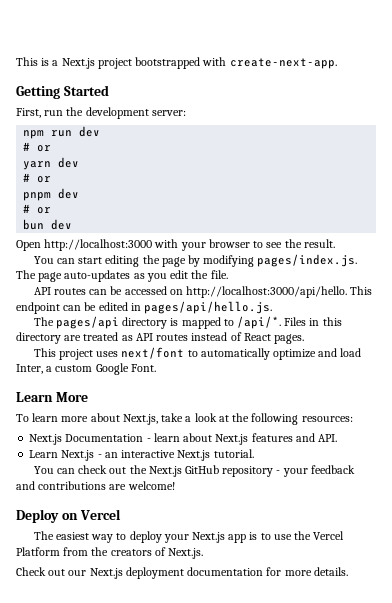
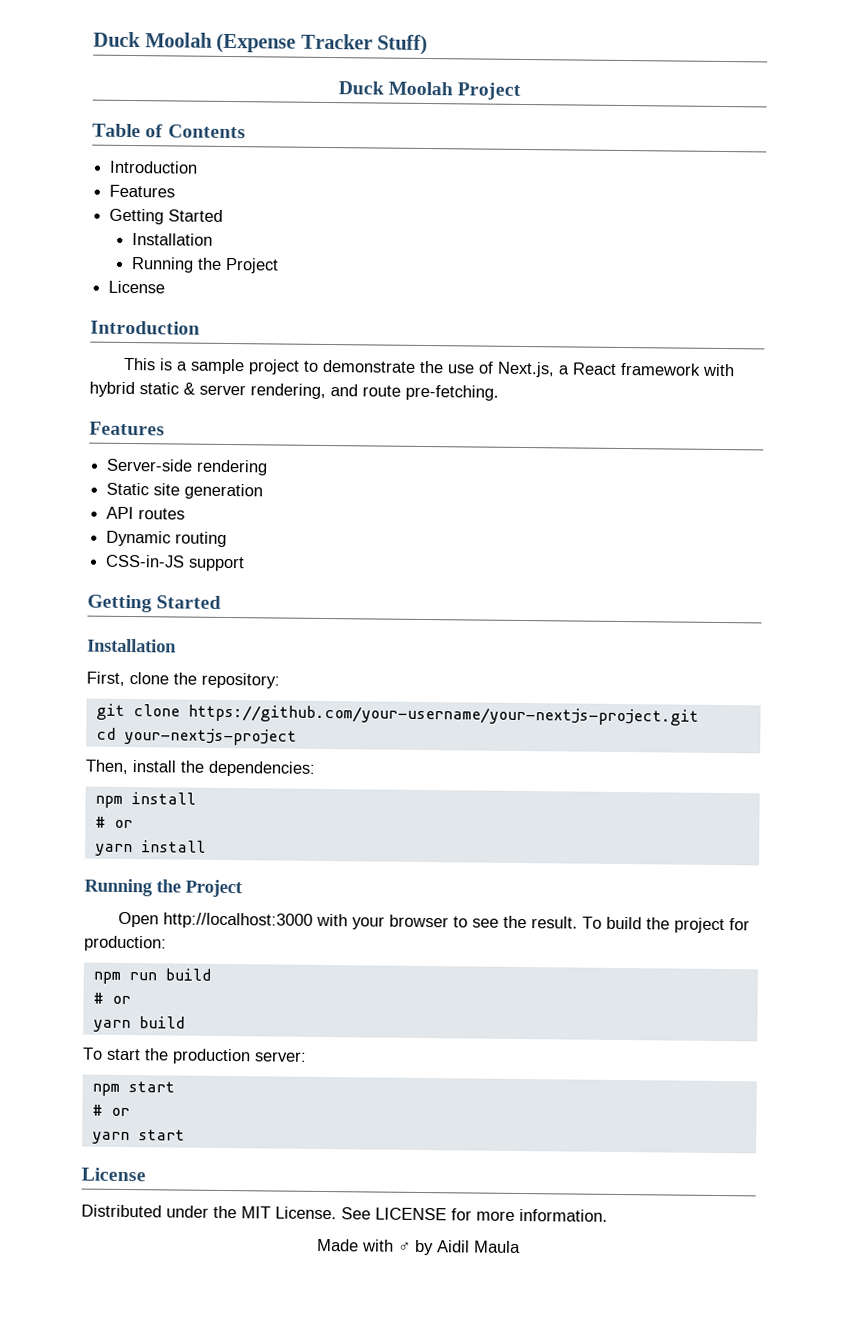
[16,57,337,69] [16,85,109,99] [16,107,186,119] [23,126,101,139] [23,142,52,152] [23,157,80,170] [23,173,52,183] [23,188,80,201] [23,204,52,214] [23,219,73,230] This is a Next.js project bootstrapped with create-next-app. // Getting Started // First, run the development server: // npm run dev // # or // yarn dev // # or // pnpm dev // # or // bun dev -> [93,31,429,56] [337,81,522,100] [92,123,246,139] [109,160,199,174] [109,184,176,198] [109,208,224,225] [132,233,214,246] [131,257,280,274] [108,280,166,294] [90,320,200,335] [123,357,736,378] [89,381,499,401] [89,421,165,436] [106,458,269,476] [106,482,264,500] [106,506,186,520] [106,530,228,548] [105,554,246,572] [87,594,222,613] [87,638,177,653] [86,671,280,689] [95,703,699,726] [95,727,297,746] [85,759,316,777] [94,792,196,808] [94,816,133,829] [94,840,206,857] [84,878,243,898] Duck Moolah (Expense Tracker Stuff) // Duck Moolah Project // Table of Contents // Introduction // Features // Getting Started // Installation // Running the Project // License // Introduction // This is a sample project to demonstrate the use of Next.js, a React framework with hybrid static & server rendering, and route pre-fetching. // Features // Server-side rendering // Static site generation // API routes // Dynamic routing // CSS-in-JS support // Getting Started // Installation // First, clone the repository: // git clone https://github.com/your-username/your-nextjs-project.git // cd your-nextjs-project // Then, install the dependencies: // npm install // # or // yarn install // Running the Project
[33,254,358,267] [16,270,228,282] [33,286,373,298] [16,301,273,314] [33,316,342,329] [16,332,305,344] [33,347,362,360] [16,363,156,375] [16,392,88,402] [16,413,353,425] [29,433,338,445] [29,449,254,461] [33,465,355,477] [16,481,175,490] [16,509,121,523] [33,531,345,543] [16,547,204,559] [16,567,348,579] // You can start editing the page by modifying pages/index.js. The page auto-updates as you edit the file. // API routes can be accessed on http://localhost:3000/api/hello. This endpoint can be edited in pages/api/hello.js. // The pages/api directory is mapped to /api/*. Files in this directory are treated as API routes instead of React pages. // This project uses next/font to automatically optimize and load Inter, a custom Google Font. // Learn More // To learn more about Next.js, take a look at the following resources: // Next.js Documentation - learn about Next.js features and API. // Learn Next.js - an interactive Next.js tutorial. // You can check out the Next.js GitHub repository - your feedback and contributions are welcome! // Deploy on Vercel // The easiest way to deploy your Next.js app is to use the Vercel Platform from the creators of Next.js. // Check out our Next.js deployment documentation for more details. -> [582,916,751,934] [84,935,167,952] [92,968,211,984] [92,992,131,1005] [92,1016,185,1033] [82,1047,307,1065] [91,1081,175,1096] [91,1104,130,1117] [91,1129,185,1145] [81,1167,146,1182] [81,1204,608,1222] [317,1238,521,1256] To build the project for production: // npm run build // # or // yarn build // To start the production server: // npm start // # or // yarn start // License // Distributed under the MIT License. See LICENSE for more information. // Made with ♂ by Aidil Maula

